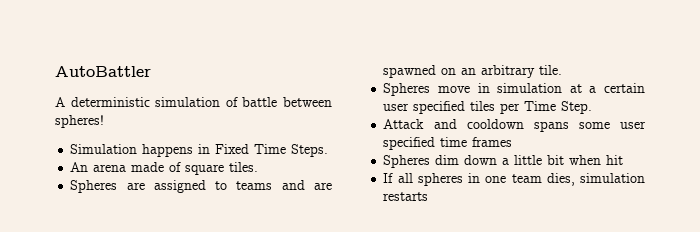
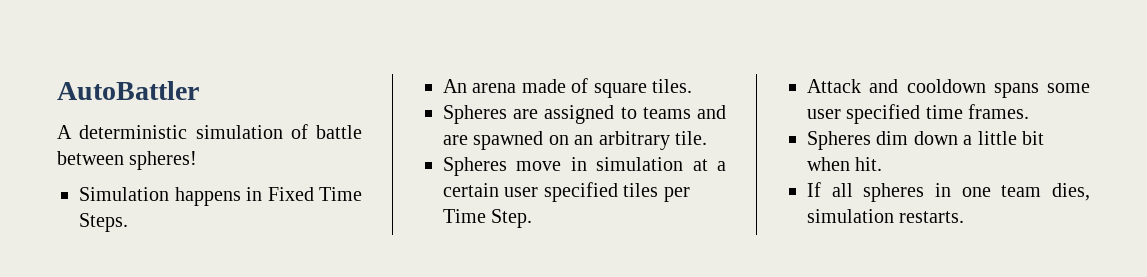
[472,137,513,147] frames -> [968,104,1030,119] frames.
[606,155,624,165] hit -> [855,157,883,171] hit.
[383,192,429,201] restarts -> [899,211,965,223] restarts.

